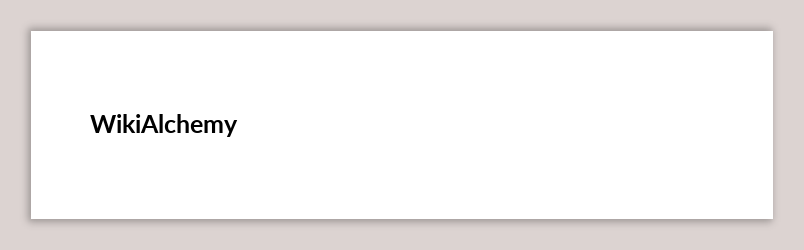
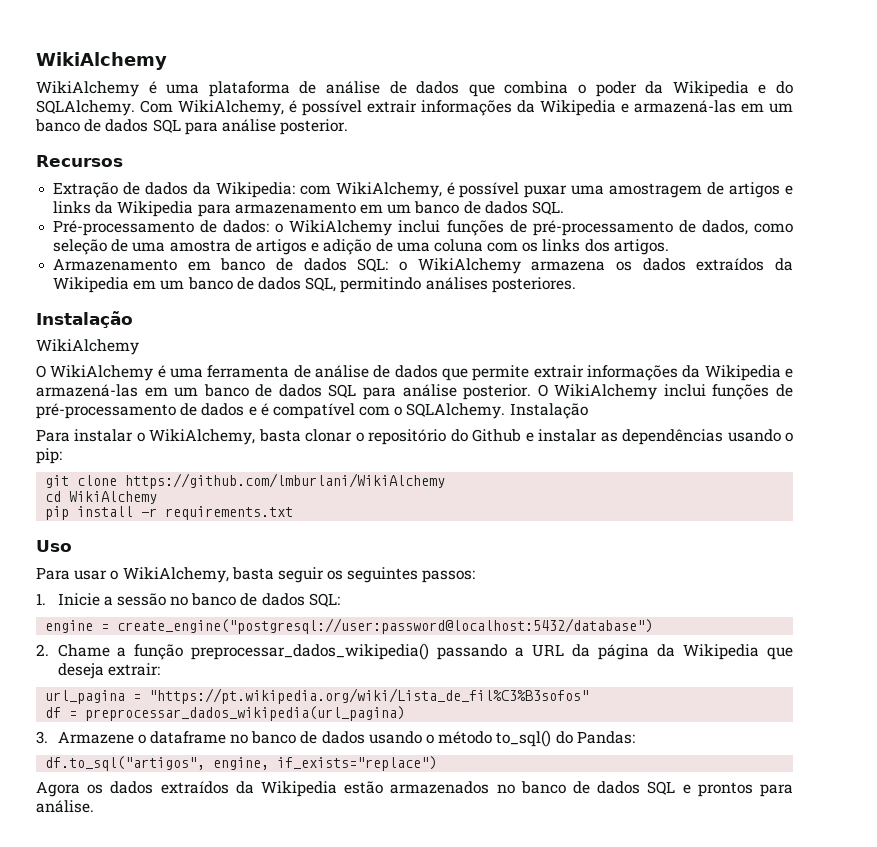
[90,114,238,137] WikiAlchemy -> [36,52,167,70] [36,81,794,97] [36,100,793,116] [35,119,349,135] [36,155,123,167] [53,182,793,198] [53,201,564,217] [53,220,794,236] [53,239,669,255] [53,258,794,274] [53,277,576,293] [36,311,133,328] [36,339,139,355] [36,365,793,381] [36,384,793,400] [36,403,588,419] [36,429,794,445] [36,448,62,464] [45,473,446,489] [45,491,158,504] [45,506,294,520] [36,540,72,552] [36,567,476,583] [36,593,340,607] [45,618,654,634] [36,643,793,660] [57,663,160,679] [45,688,590,704] [45,706,406,721] [36,730,635,747] [45,756,438,771] [36,781,794,797] [36,800,94,813] WikiAlchemy // WikiAlchemy é uma plataforma de análise de dados que combina o poder da Wikipedia e do SQLAlchemy. Com WikiAlchemy, é possível extrair informações da Wikipedia e armazená-las em um banco de dados SQL para análise posterior. // Recursos // Extração de dados da Wikipedia: com WikiAlchemy, é possível puxar uma amostragem de artigos e links da Wikipedia para armazenamento em um banco de dados SQL. // Pré-processamento de dados: o WikiAlchemy inclui funções de pré-processamento de dados, como seleção de uma amostra de artigos e adição de uma coluna com os links dos artigos. // Armazenamento em banco de dados SQL: o WikiAlchemy armazena os dados extraídos da Wikipedia em um banco de dados SQL, permitindo análises posteriores. // Instalação // WikiAlchemy // O WikiAlchemy é uma ferramenta de análise de dados que permite extrair informações da Wikipedia e armazená-las em um banco de dados SQL para análise posterior. O WikiAlchemy inclui funções de pré-processamento de dados e é compatível com o SQLAlchemy. Instalação // Para instalar o WikiAlchemy, basta clonar o repositório do Github e instalar as dependências usando o pip: // git clone https://github.com/lmburlani/WikiAlchemy // cd WikiAlchemy // pip install -r requirements.txt // Uso // Para usar o WikiAlchemy, basta seguir os seguintes passos: // 1. Inicie a sessão no banco de dados SQL: // engine = create_engine("postgresql://user:password@localhost:5432/database") // 2. Chame a função preprocessar_dados_wikipedia() passando a URL da página da Wikipedia que deseja extrair: // url_pagina = "https://pt.wikipedia.org/wiki/Lista_de_fil%C3%B3sofos" // df = preprocessar_dados_wikipedia(url_pagina) // 3. Armazene o dataframe no banco de dados usando o método to_sql() do Pandas: // df.to_sql("artigos", engine, if_exists="replace") // Agora os dados extraídos da Wikipedia estão armazenados no banco de dados SQL e prontos para análise.

